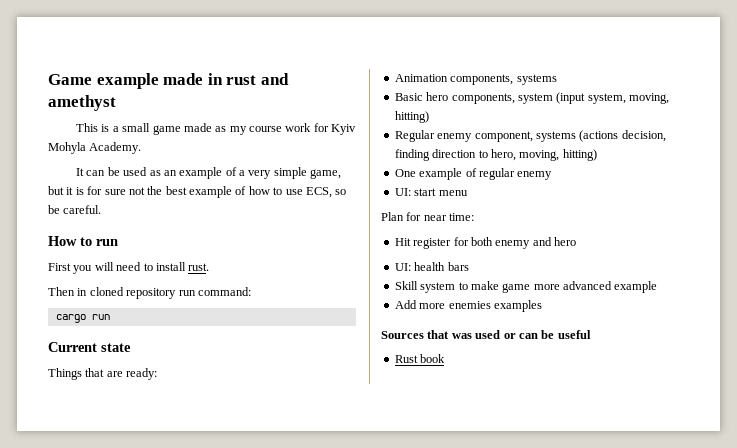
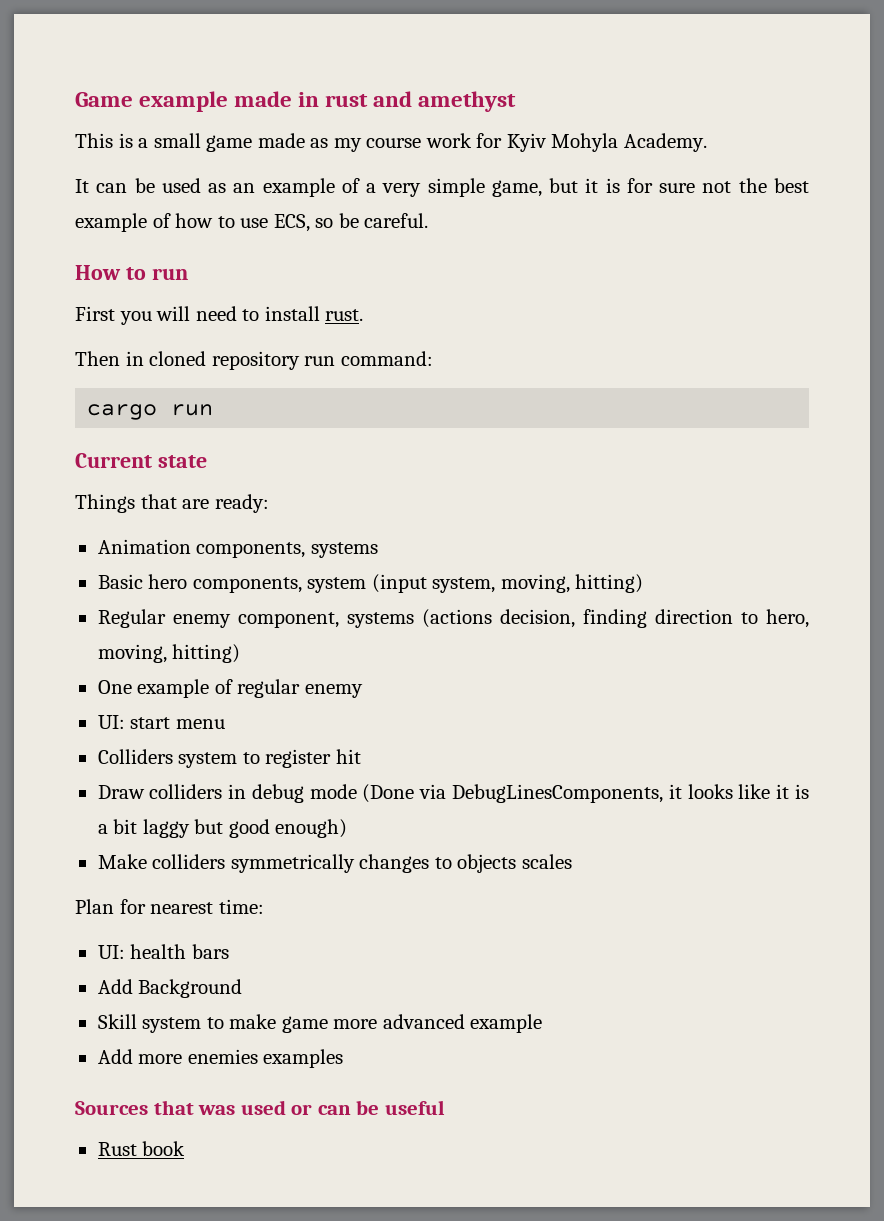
(468, 193) none -> [97,749,361,768] [97,784,810,803] [97,819,348,838] [97,854,572,873] // Colliders system to register hit // Draw colliders in debug mode (Done via DebugLinesComponents, it looks like it is a bit laggy but good enough) // Make colliders symmetrically changes to objects scales
[423,215,447,221] near -> [150,902,214,914] nearest
[394,237,576,249] // Hit register for both enemy and hero -> (264, 906) none
(469, 266) none -> [97,979,243,998] // Add Background

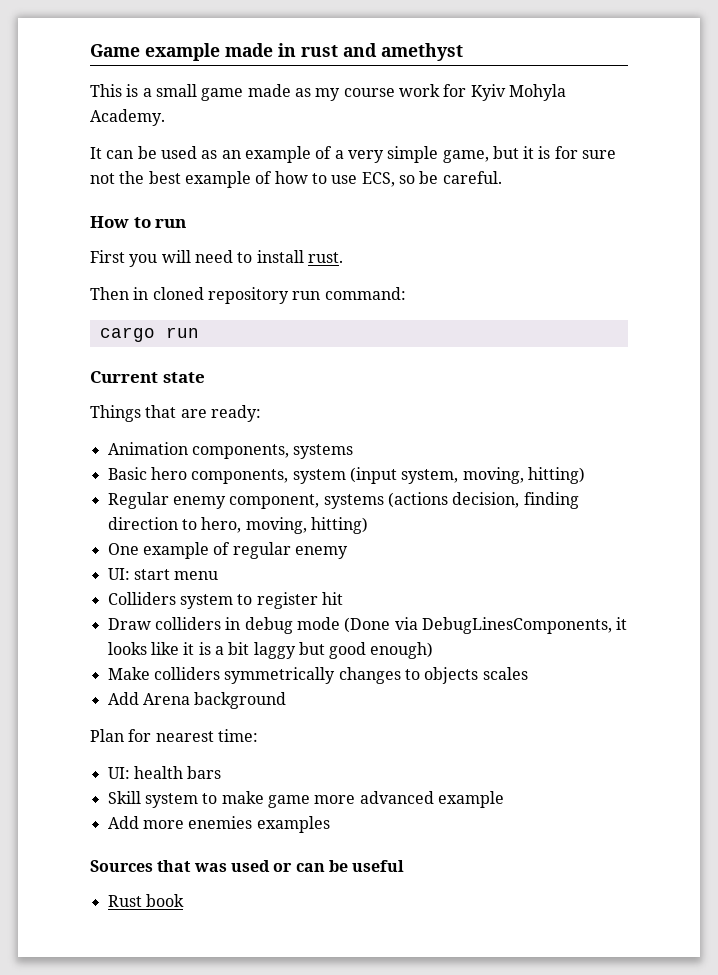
(572, 861) none -> [107,692,287,709] // Add Arena background
[97,979,243,998] // Add Background -> (222, 772) none

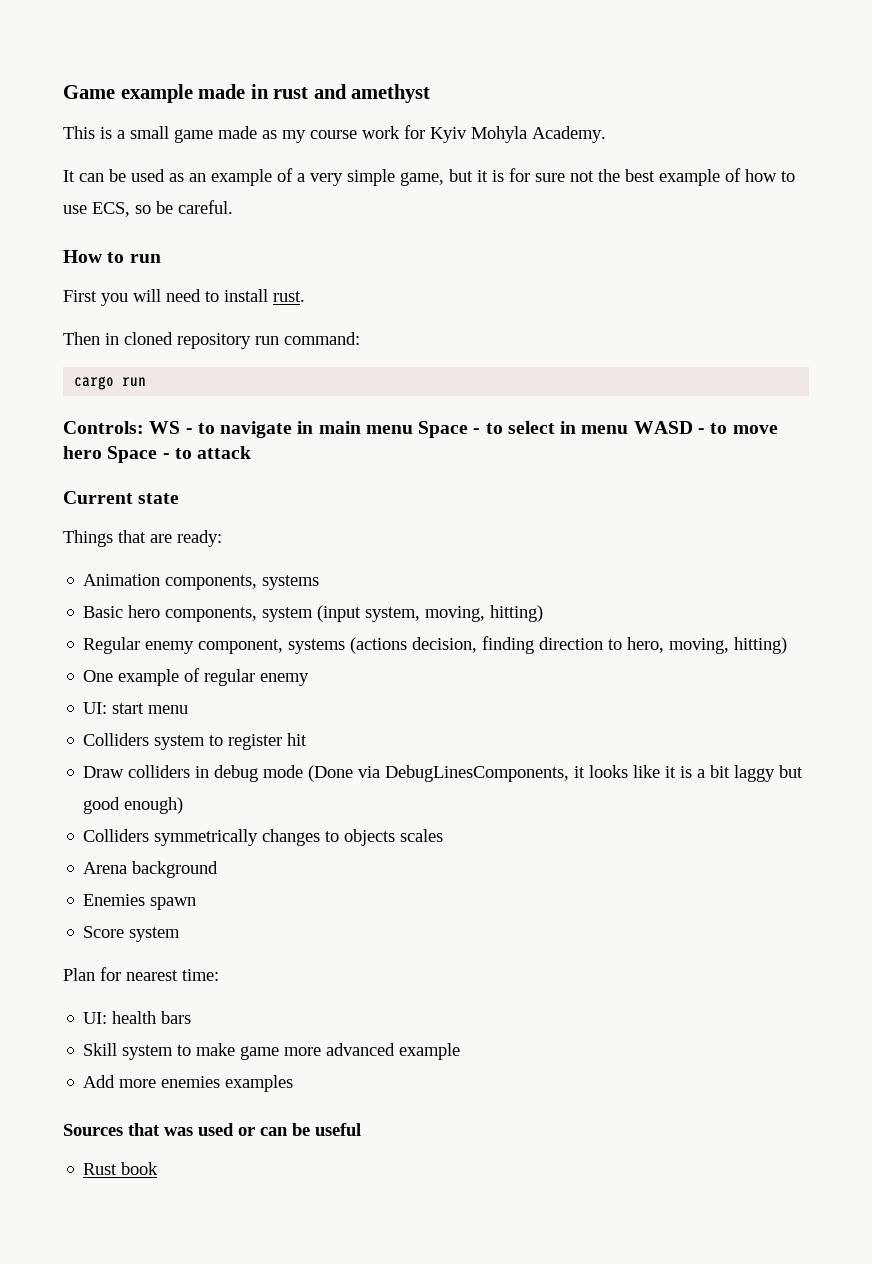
(199, 332) none -> [63,421,778,438] [63,446,252,463] // Controls: WS - to navigate in main menu Space - to select in menu WASD - to move hero Space - to attack
[107,667,220,680] Make colliders -> [83,829,150,842] Colliders
[107,692,139,705] Add -> (444, 835) none
(287, 700) none -> [83,894,197,910] [83,926,181,942] // Enemies spawn // Score system

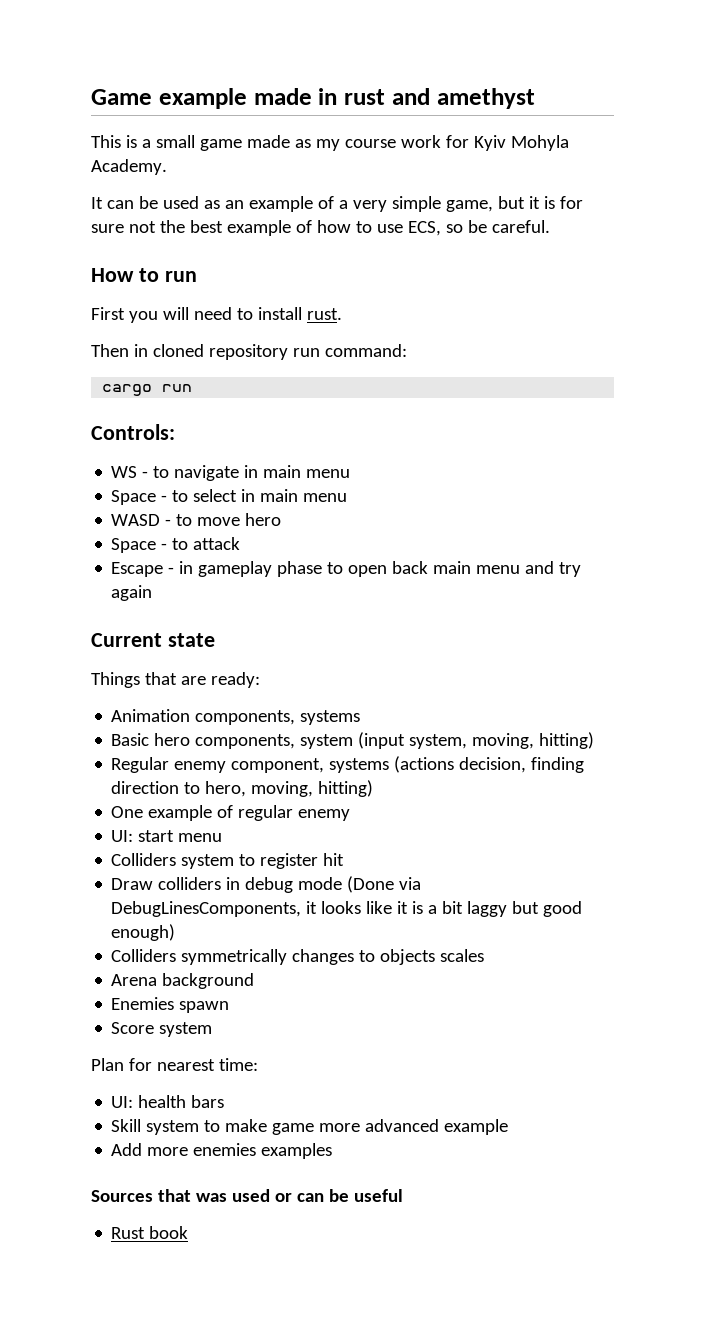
(144, 427) none -> (175, 432) //
(413, 429) none -> (351, 473) //
[581,425,629,434] menu -> [260,489,348,502] main menu //
(102, 452) none -> (282, 519) //
(252, 452) none -> [111,561,582,577] [111,585,153,601] // Escape - in gameplay phase to open back main menu and try again

